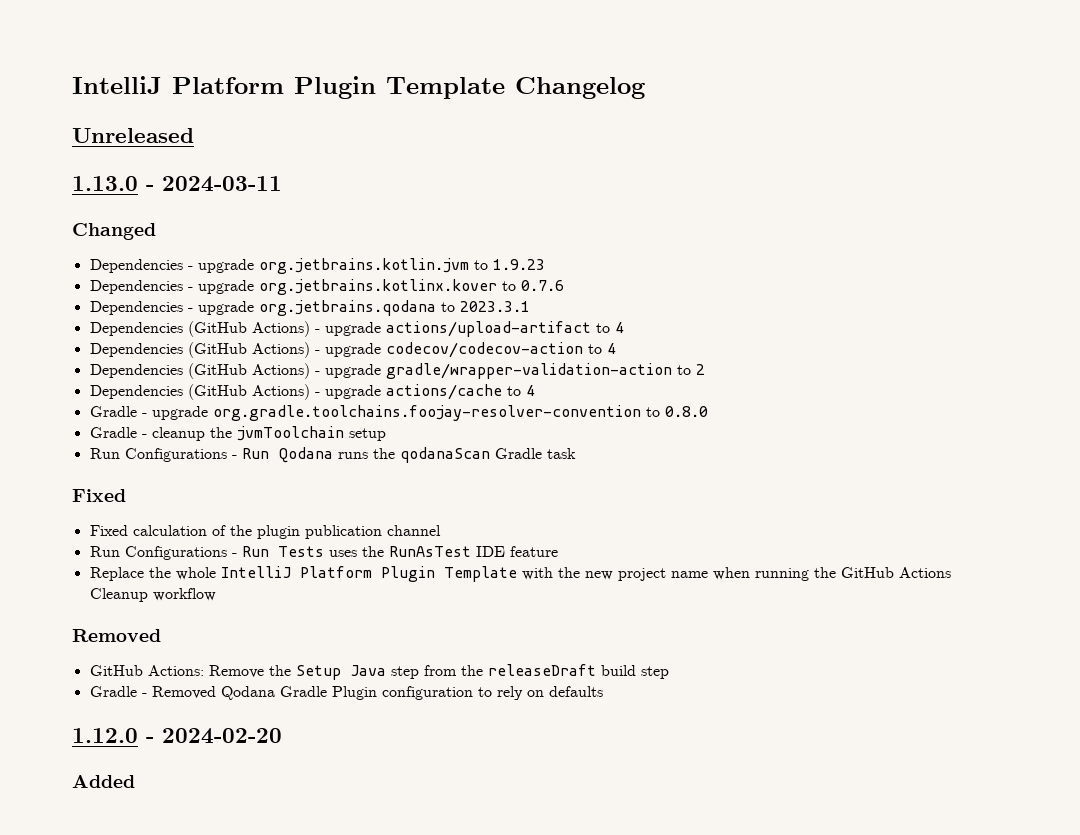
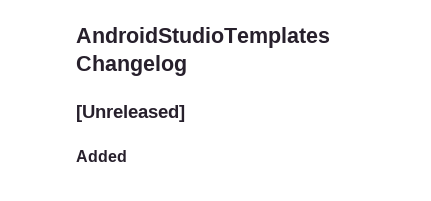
[72,76,645,99] [72,128,194,143] [72,176,282,192] [72,223,156,240] [89,258,545,274] [89,279,564,295] [89,300,530,316] [89,321,624,337] [89,342,616,358] [89,363,705,379] [89,384,535,400] [89,405,708,421] [89,426,386,441] [89,447,576,463] [72,489,126,502] [89,525,441,539] [89,546,558,560] [89,566,951,582] [89,588,216,602] [72,629,161,642] [89,664,669,680] [89,686,603,700] [72,728,282,744] IntelliJ Platform Plugin Template Changelog // Unreleased // 1.13.0 - 2024-03-11 // Changed // Dependencies - upgrade org.jetbrains.kotlin.jvm to 1.9.23 // Dependencies - upgrade org.jetbrains.kotlinx.kover to 0.7.6 // Dependencies - upgrade org.jetbrains.qodana to 2023.3.1 // Dependencies (GitHub Actions) - upgrade actions/upload-artifact to 4 // Dependencies (GitHub Actions) - upgrade codecov/codecov-action to 4 // Dependencies (GitHub Actions) - upgrade gradle/wrapper-validation-action to 2 // Dependencies (GitHub Actions) - upgrade actions/cache to 4 // Gradle - upgrade org.gradle.toolchains.foojay-resolver-convention to 0.8.0 // Gradle - cleanup the jvmToolchain setup // Run Configurations - Run Qodana runs the qodanaScan Gradle task // Fixed // Fixed calculation of the plugin publication channel // Run Configurations - Run Tests uses the RunAsTest IDE feature // Replace the whole IntelliJ Platform Plugin Template with the new project name when running the GitHub Actions Cleanup workflow // Removed // GitHub Actions: Remove the Setup Java step from the releaseDraft build step // Gradle - Removed Qodana Gradle Plugin configuration to rely on defaults // 1.12.0 - 2024-02-20 -> [76,27,330,48] [76,55,187,76] [76,105,185,122] AndroidStudioTemplates Changelog // [Unreleased]

